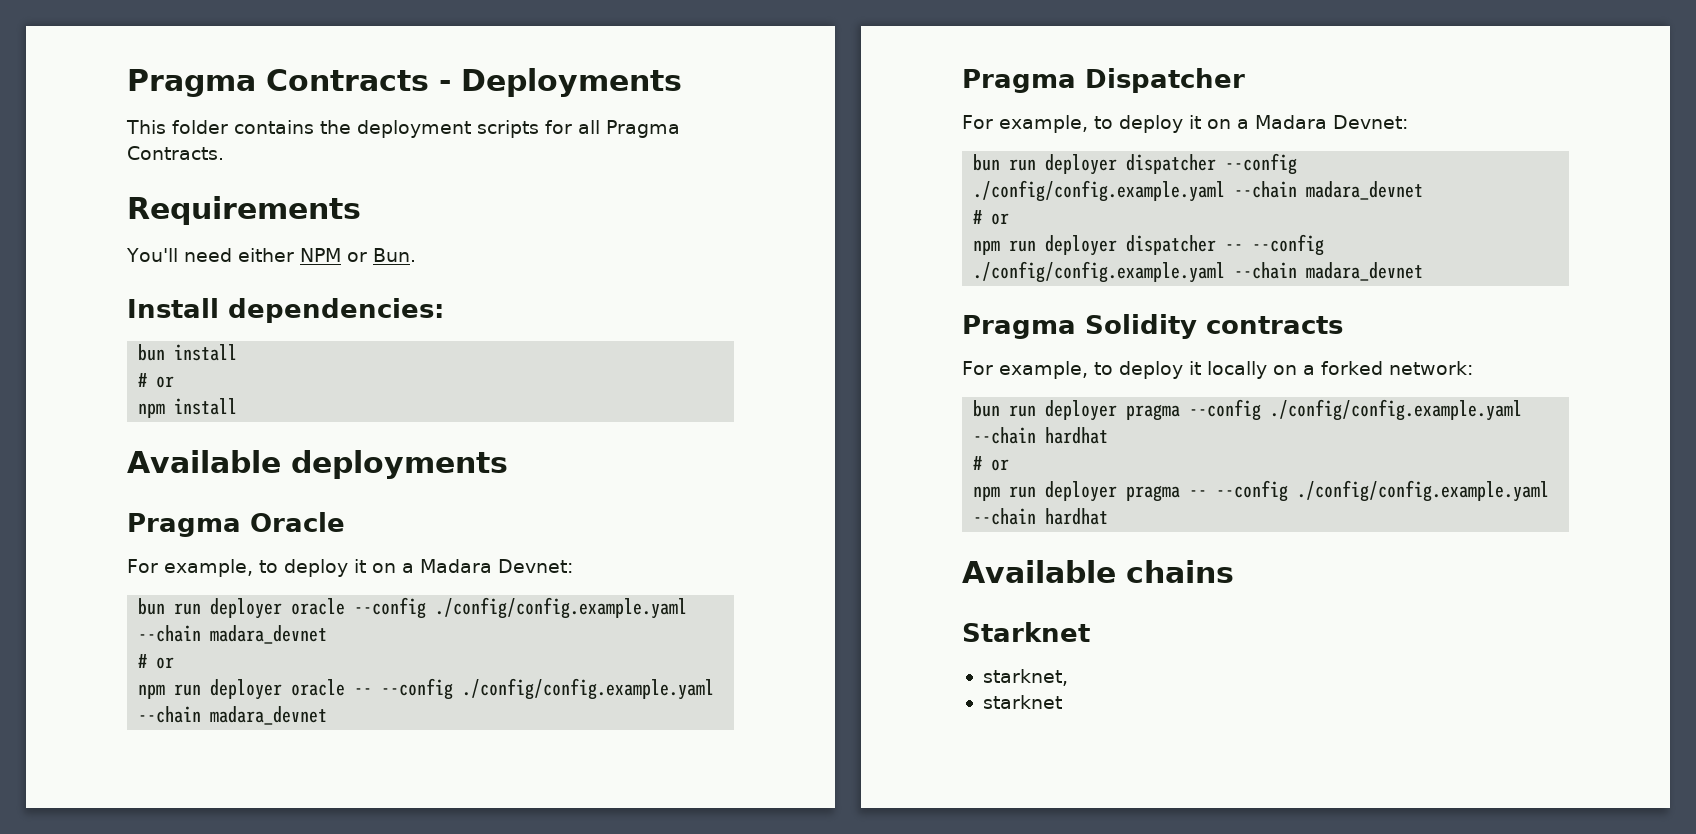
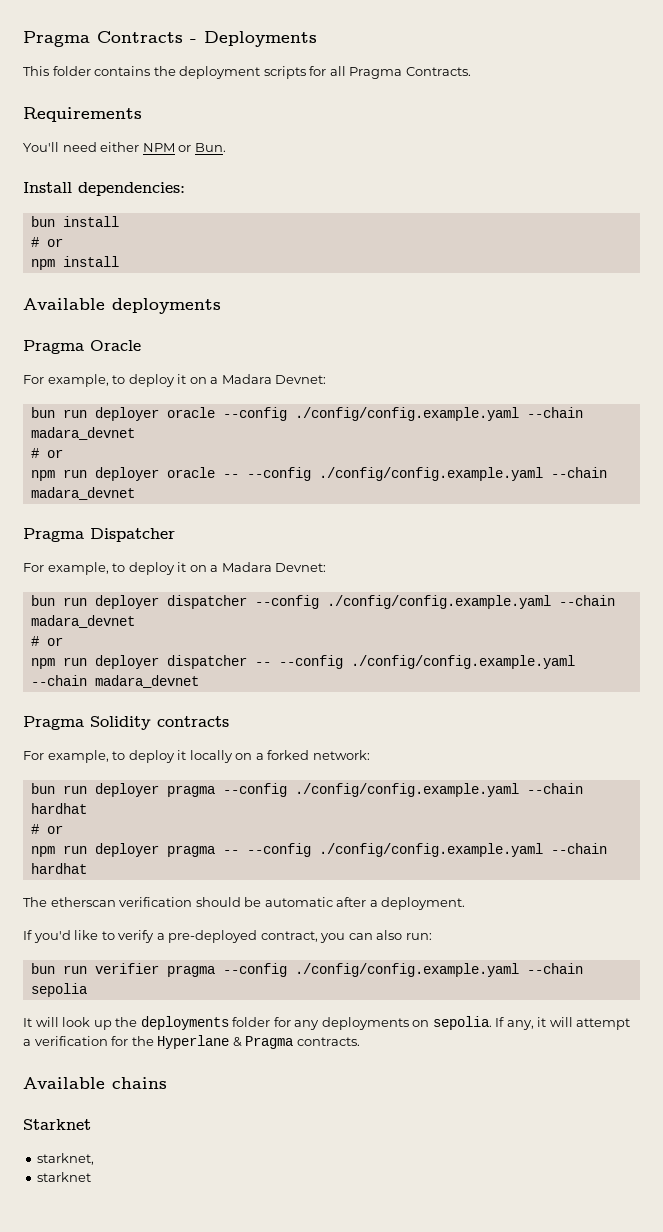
(1109, 516) none -> [23,897,466,910] [23,930,432,943] [30,963,583,977] [30,983,87,997] [23,1016,631,1030] [23,1035,360,1049] // The etherscan verification should be automatic after a deployment. // If you'd like to verify a pre-deployed contract, you can also run: // bun run verifier pragma --config ./config/config.example.yaml --chain sepolia // It will look up the deployments folder for any deployments on sepolia. If any, it will attempt a verification for the Hyperlane & Pragma contracts.

